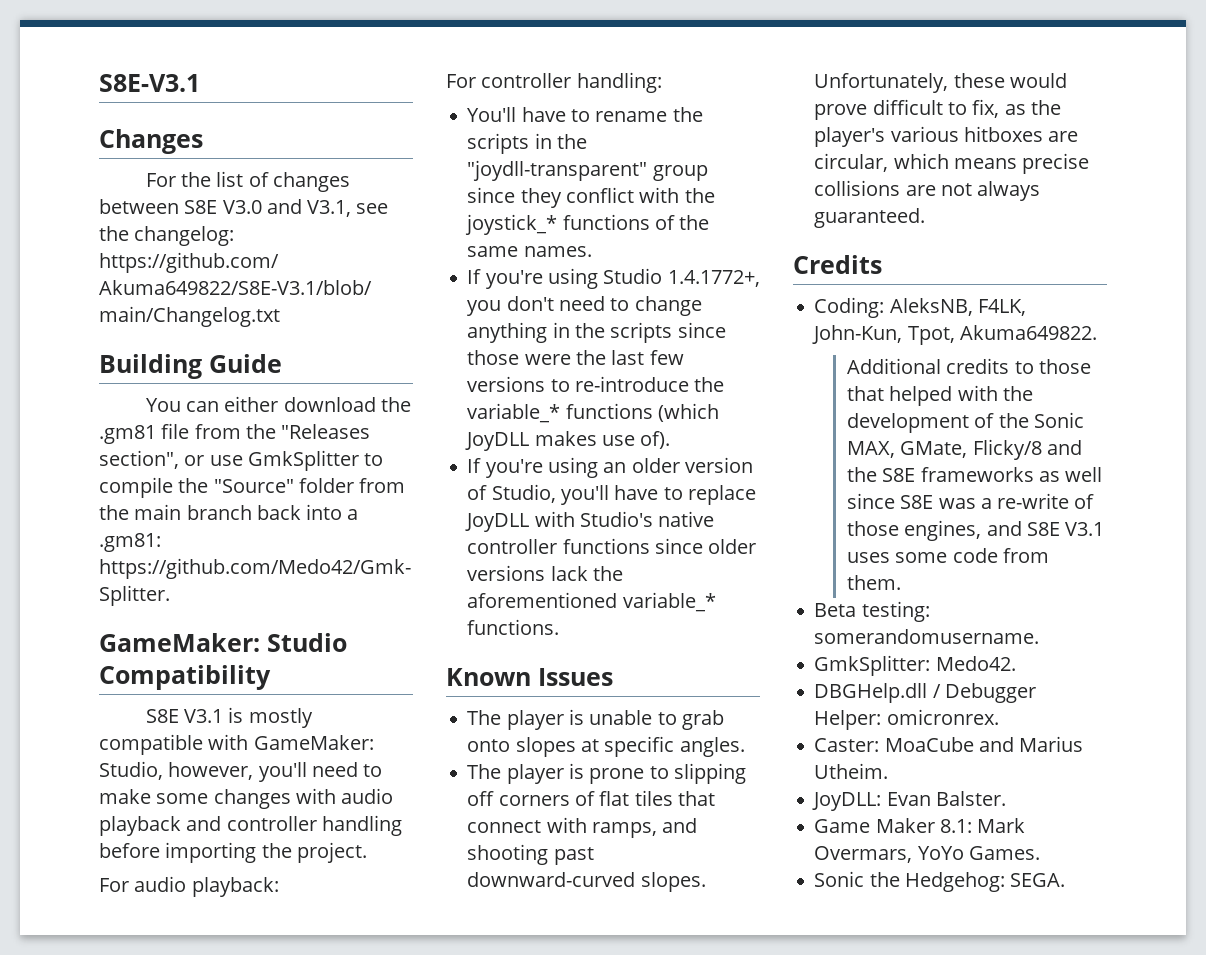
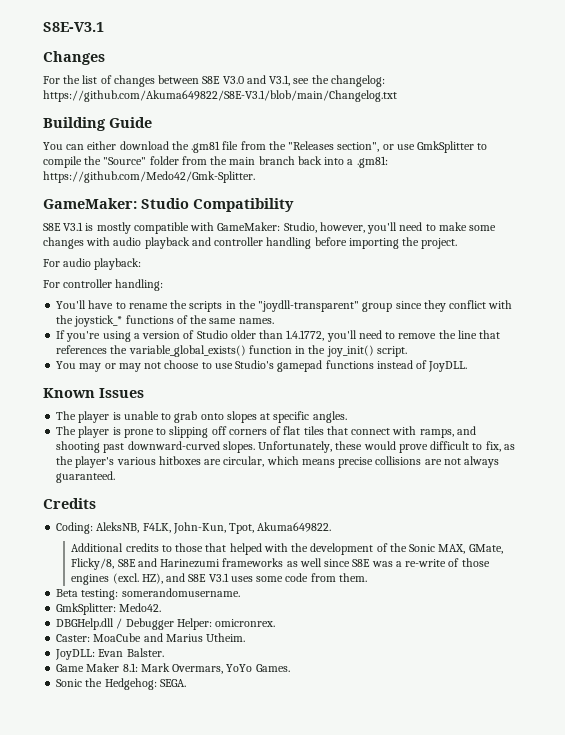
[603,268,760,287] [467,296,702,316] [467,322,726,343] [467,350,684,365] [467,376,725,392] [467,403,719,423] [465,431,671,451] [467,457,753,478] [467,484,756,505] [465,511,715,532] [467,538,757,554] [467,565,623,581] [467,592,716,612] [467,619,560,635] Studio 1.4.1772+, you don't need to change anything in the scripts since those were the last few versions to re-introduce the variable_* functions (which JoyDLL makes use of). // If you're using an older version of Studio, you'll have to replace JoyDLL with Studio's native controller functions since older versions lack the aforementioned variable_* functions. -> [133,330,501,342] [56,345,407,357] [56,360,468,372] a version of Studio older than 1.4.1772, you'll need to remove the line that references the variable_global_exists() function in the joy_init() script. // You may or may not choose to use Studio's gamepad functions instead of JoyDLL.
[972,439,1082,460] [847,467,916,482] Flicky/8 and the S8E -> [71,558,221,570] Flicky/8, S8E and Harinezumi
[904,520,982,541] engines, -> [71,573,163,585] engines (excl. HZ),

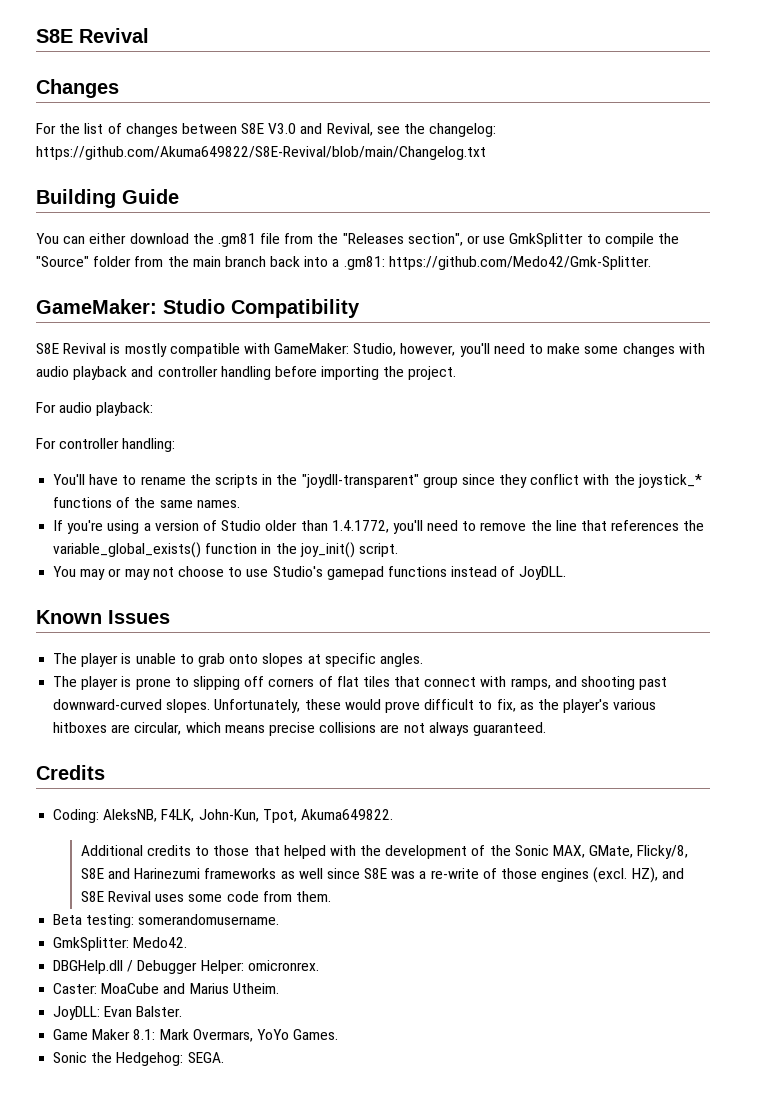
[43,22,104,32] S8E-V3.1 -> [36,28,149,43] S8E Revival
[269,75,291,86] V3.1, -> [326,123,373,136] Revival,
[43,90,397,102] https://github.com/Akuma649822/S8E-V3.1/blob/main/Changelog.txt -> [36,146,486,160] https://github.com/Akuma649822/S8E-Revival/blob/main/Changelog.txt
[63,222,84,231] V3.1 -> [63,343,107,354] Revival
[208,573,229,582] V3.1 -> [107,891,151,902] Revival

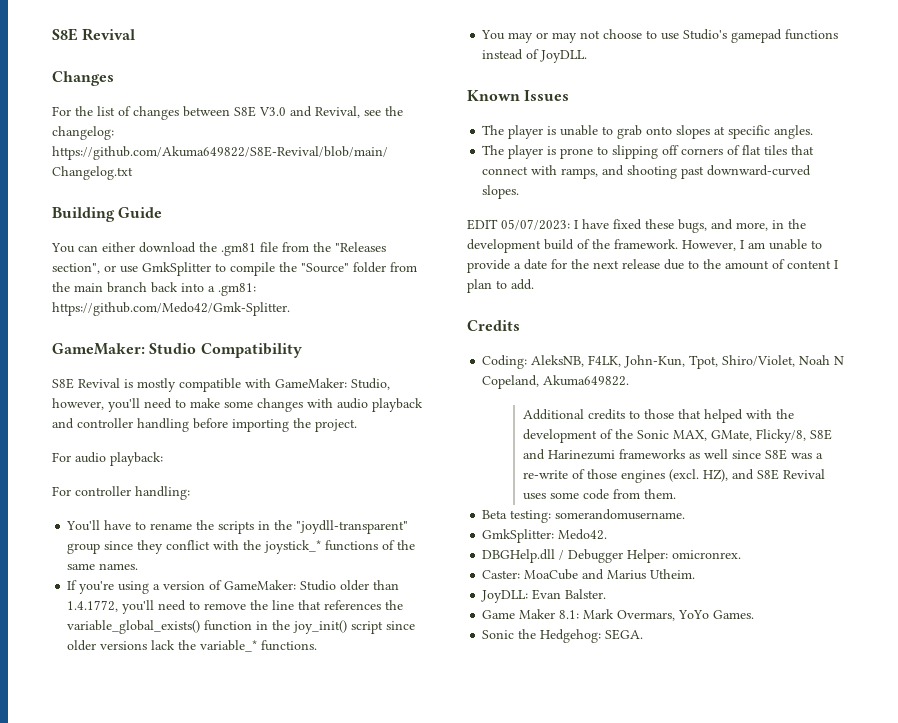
(217, 525) none -> [224,580,297,590] GameMaker:
[358,543,398,557] script. -> [351,621,416,634] [67,640,318,652] script since older versions lack the variable_* functions.
[214,699,657,713] [53,722,546,736] Unfortunately, these would prove difficult to fix, as the player's various hitboxes are circular, which means precise collisions are not always guaranteed. -> [467,219,806,233] [467,239,822,253] [467,259,838,273] [467,279,534,293] // EDIT 05/07/2023: I have fixed these bugs, and more, in the development build of the framework. However, I am unable to provide a date for the next release due to the amount of content I plan to add.
(297, 816) none -> [722,355,845,367] [482,375,540,389] Shiro/Violet, Noah N Copeland,

